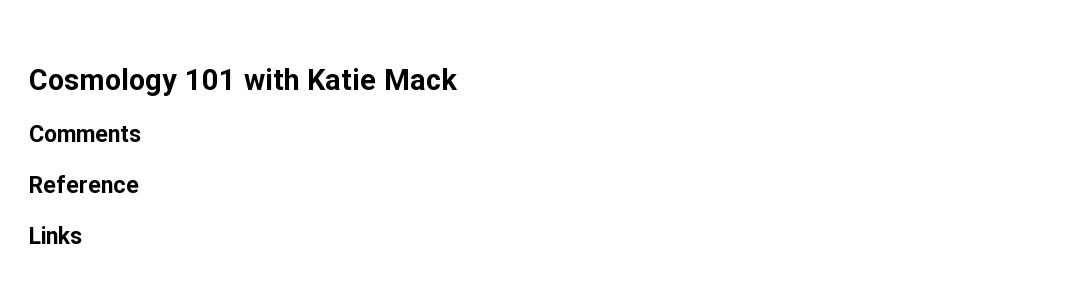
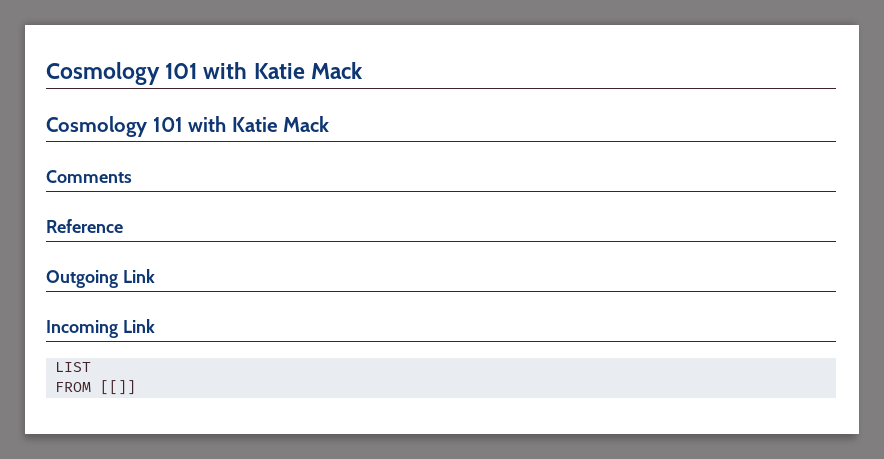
[29,68,459,96] [29,125,141,142] [29,175,139,193] [29,226,82,244] Cosmology 101 with Katie Mack // Comments // Reference // Links -> [46,62,363,85] [46,116,330,137] [46,170,132,183] [46,219,123,233] [46,269,155,288] [46,319,155,338] [54,362,91,372] [54,380,136,395] Cosmology 101 with Katie Mack // Cosmology 101 with Katie Mack // Comments // Reference // Outgoing Link // Incoming Link // LIST // FROM [[]]

